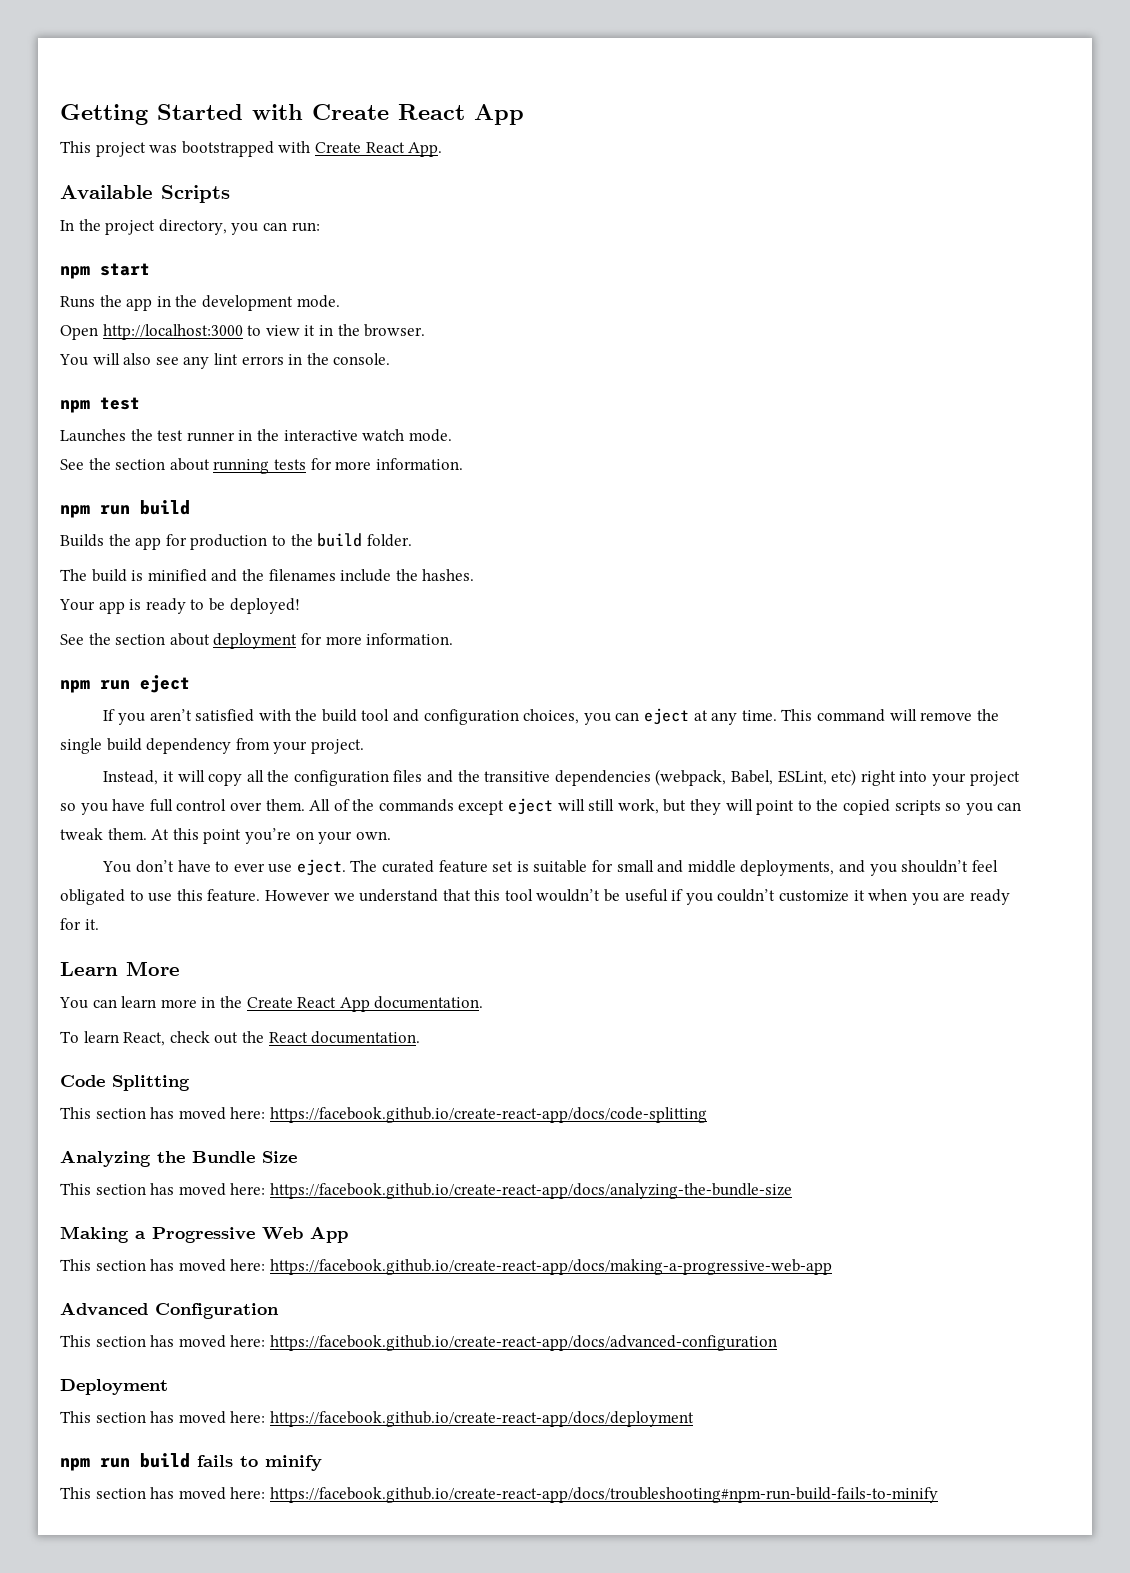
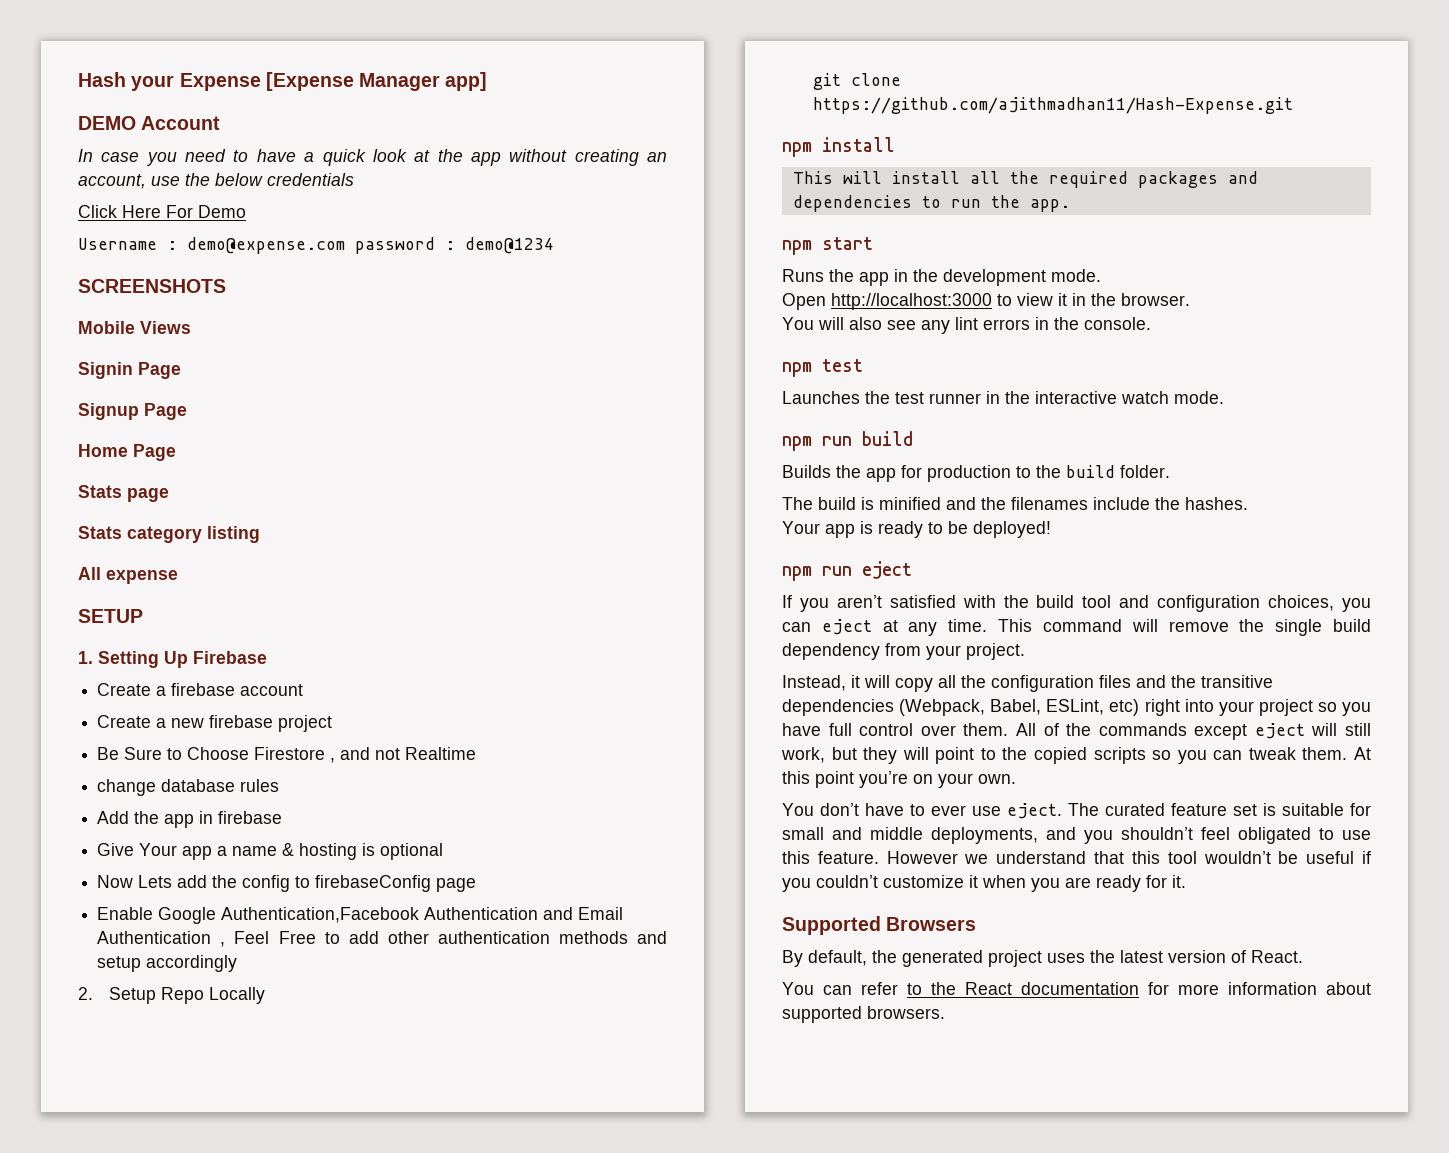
[60,104,524,125] [60,141,443,157] [60,185,230,203] [60,219,320,235] Getting Started with Create React App // This project was bootstrapped with Create React App. // Available Scripts // In the project directory, you can run: -> [78,72,488,91] [78,116,221,130] [78,149,667,166] [78,173,354,189] [78,205,246,218] [78,237,554,254] [78,279,226,293] [78,321,191,334] [78,362,181,379] [78,403,187,420] [78,444,176,461] [78,485,169,502] [78,526,260,543] [78,567,178,584] [78,609,143,623] [78,651,267,668] [97,683,304,696] [97,715,333,732] [97,747,477,763] [97,779,280,796] [97,811,283,828] [97,843,444,860] [97,875,477,892] [97,907,624,924] [97,931,667,947] [97,955,238,972] [78,987,265,1004] [812,73,901,90] [812,97,1293,114] [782,137,895,157] [792,171,1258,188] [792,195,1070,212] Hash your Expense [Expense Manager app] // DEMO Account // In case you need to have a quick look at the app without creating an account, use the below credentials // Click Here For Demo // Username : demo@expense.com password : demo@1234 // SCREENSHOTS // Mobile Views // Signin Page // Signup Page // Home Page // Stats page // Stats category listing // All expense // SETUP // 1. Setting Up Firebase // Create a firebase account // Create a new firebase project // Be Sure to Choose Firestore , and not Realtime // change database rules // Add the app in firebase // Give Your app a name & hosting is optional // Now Lets add the config to firebaseConfig page // Enable Google Authentication,Facebook Authentication and Email Authentication , Feel Free to add other authentication methods and setup accordingly // 2. Setup Repo Locally // git clone https://github.com/ajithmadhan11/Hash-Expense.git // npm install // This will install all the required packages and dependencies to run the app.
[60,458,463,474] // See the section about running tests for more information. -> (1224, 397) none
[60,633,454,649] // See the section about deployment for more information. -> (1051, 529) none
[655,769,727,786] (webpack, -> [899,699,986,716] (Webpack,
[60,961,180,976] [59,996,484,1012] [60,1031,421,1046] [60,1075,190,1091] [60,1107,707,1123] [60,1150,297,1167] [60,1183,792,1199] [60,1226,348,1243] [60,1259,832,1275] [60,1302,279,1319] [60,1335,777,1351] [60,1379,168,1395] [60,1411,694,1427] [60,1453,322,1471] [60,1487,938,1503] Learn More // You can learn more in the Create React App documentation. // To learn React, check out the React documentation. // Code Splitting // This section has moved here: https://facebook.github.io/create-react-app/docs/code-splitting // Analyzing the Bundle Size // This section has moved here: https://facebook.github.io/create-react-app/docs/analyzing-the-bundle-size // Making a Progressive Web App // This section has moved here: https://facebook.github.io/create-react-app/docs/making-a-progressive-web-app // Advanced Configuration // This section has moved here: https://facebook.github.io/create-react-app/docs/advanced-configuration // Deployment // This section has moved here: https://facebook.github.io/create-react-app/docs/deployment // npm run build fails to minify // This section has moved here: https://facebook.github.io/create-react-app/docs/troubleshooting#npm-run-build-fails-to-minify -> [782,916,977,935] [782,950,1303,967] [782,982,1371,995] [782,1006,945,1023] Supported Browsers // By default, the generated project uses the latest version of React. // You can refer to the React documentation for more information about supported browsers.

